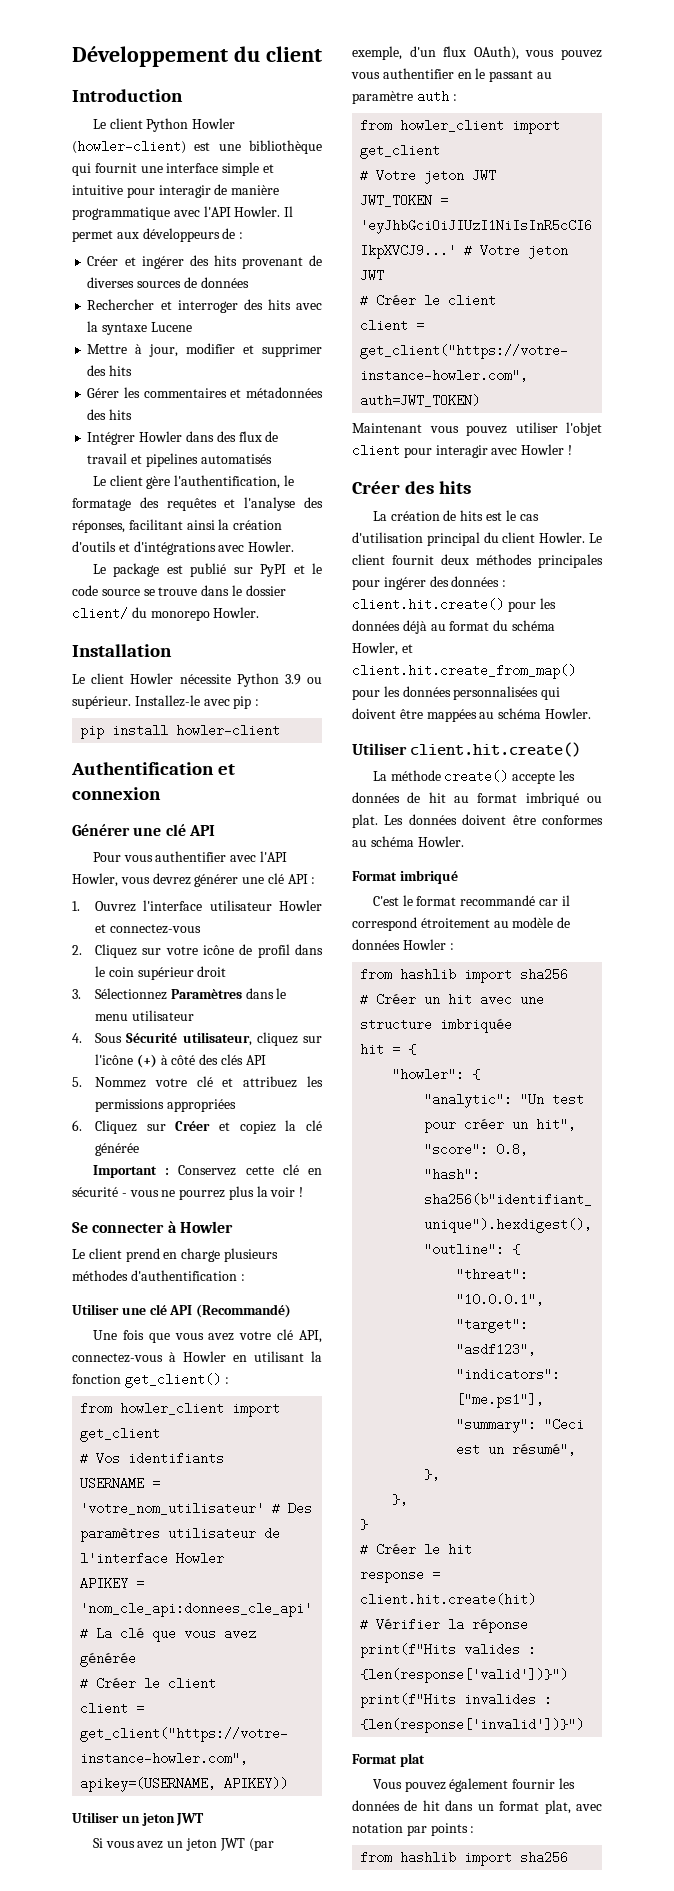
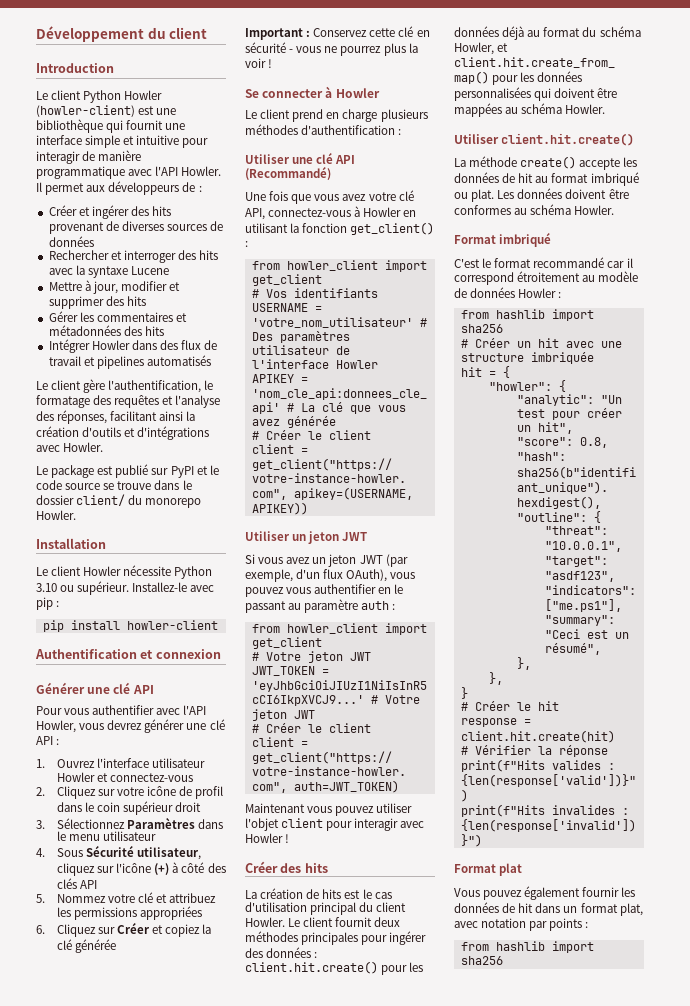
[284,674,301,685] 3.9 -> [36,583,57,592] 3.10

